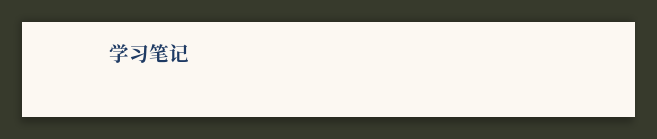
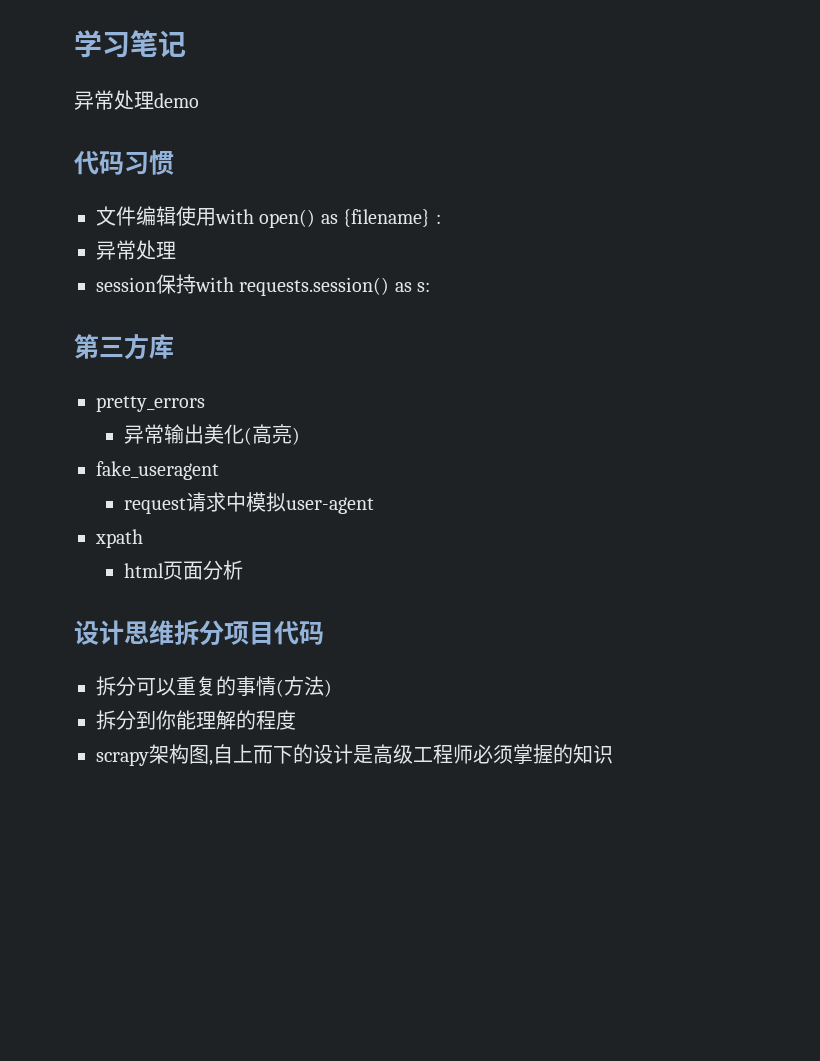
(189, 53) none -> [74,90,199,110] [74,150,174,175] [96,206,441,228] [96,240,176,260] [96,274,431,296] [74,334,174,360] [96,396,205,412] [124,424,301,445] [96,461,219,480] [124,492,375,514] [95,529,143,548] [124,560,244,580] [74,620,324,646] [96,676,332,697] [96,710,296,730] [96,744,613,766] // 异常处理demo // 代码习惯 // 文件编辑使用with open() as {filename} : // 异常处理 // session保持with requests.session() as s: // 第三方库 // pretty_errors // 异常输出美化(高亮) // fake_useragent // request请求中模拟user-agent // xpath // html页面分析 // 设计思维拆分项目代码 // 拆分可以重复的事情(方法) // 拆分到你能理解的程度 // scrapy架构图,自上而下的设计是高级工程师必须掌握的知识

